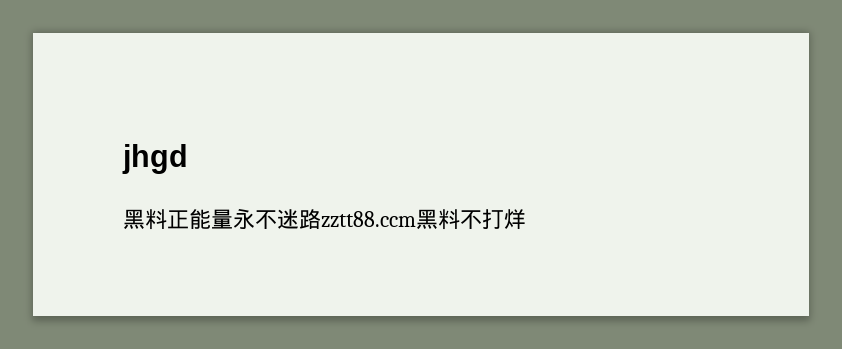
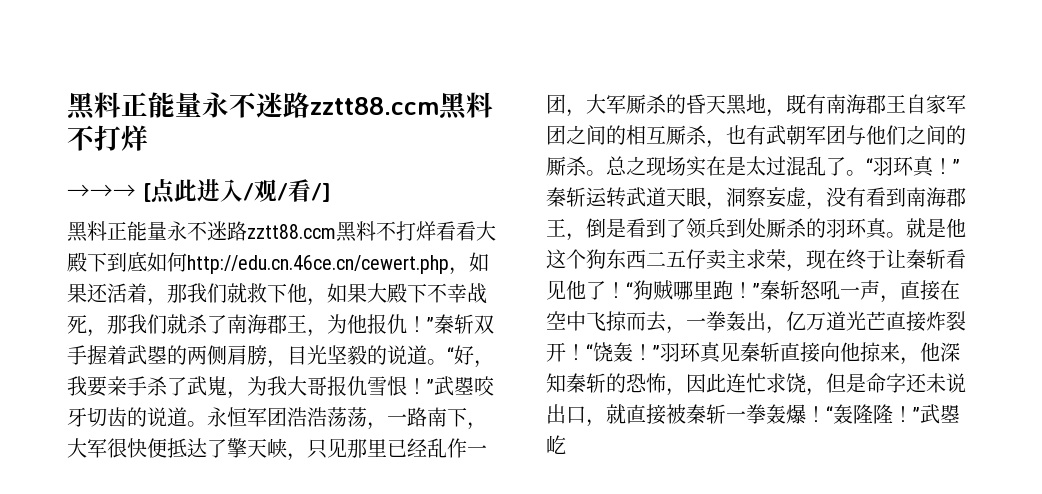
[122,144,188,174] [123,209,526,230] jhgd // 黑料正能量永不迷路zztt88.ccm黑料不打烊 -> [67,92,493,120] [67,125,148,151] [67,179,331,204] [67,221,496,242] [67,252,489,275] [67,283,487,306] [67,314,494,337] [67,345,494,368] [67,376,494,399] [67,407,487,430] [67,438,487,461] [546,94,966,117] [546,125,966,148] [546,156,960,177] [546,187,966,210] [546,218,966,241] [546,249,966,272] [546,280,960,303] [546,311,966,334] [546,342,960,365] [546,373,966,396] [546,404,960,427] [546,435,566,454] 黑料正能量永不迷路zztt88.ccm黑料不打烊 // →→→ [点此进入/观/看/] // 黑料正能量永不迷路zztt88.ccm黑料不打烊看看大殿下到底如何http://edu.cn.46ce.cn/cewert.php，如果还活着，那我们就救下他，如果大殿下不幸战死，那我们就杀了南海郡王，为他报仇！”秦斩双手握着武曌的两侧肩膀，目光坚毅的说道。“好，我要亲手杀了武嵬，为我大哥报仇雪恨！”武曌咬牙切齿的说道。永恒军团浩浩荡荡，一路南下，大军很快便抵达了擎天峡，只见那里已经乱作一团，大军厮杀的昏天黑地，既有南海郡王自家军团之间的相互厮杀，也有武朝军团与他们之间的厮杀。总之现场实在是太过混乱了。“羽环真！”秦斩运转武道天眼，洞察妄虚，没有看到南海郡王，倒是看到了领兵到处厮杀的羽环真。就是他这个狗东西二五仔卖主求荣，现在终于让秦斩看见他了！“狗贼哪里跑！”秦斩怒吼一声，直接在空中飞掠而去，一拳轰出，亿万道光芒直接炸裂开！“饶轰！”羽环真见秦斩直接向他掠来，他深知秦斩的恐怖，因此连忙求饶，但是命字还未说出口，就直接被秦斩一拳轰爆！“轰隆隆！”武曌屹

